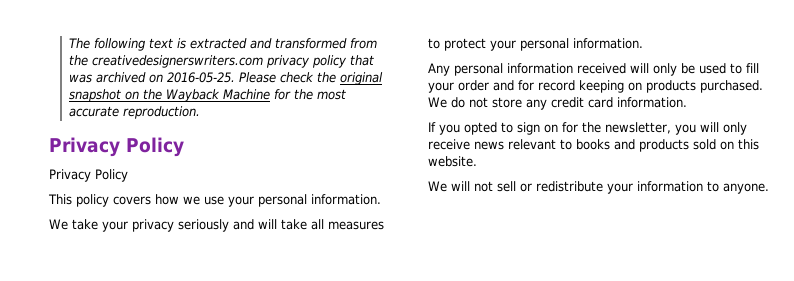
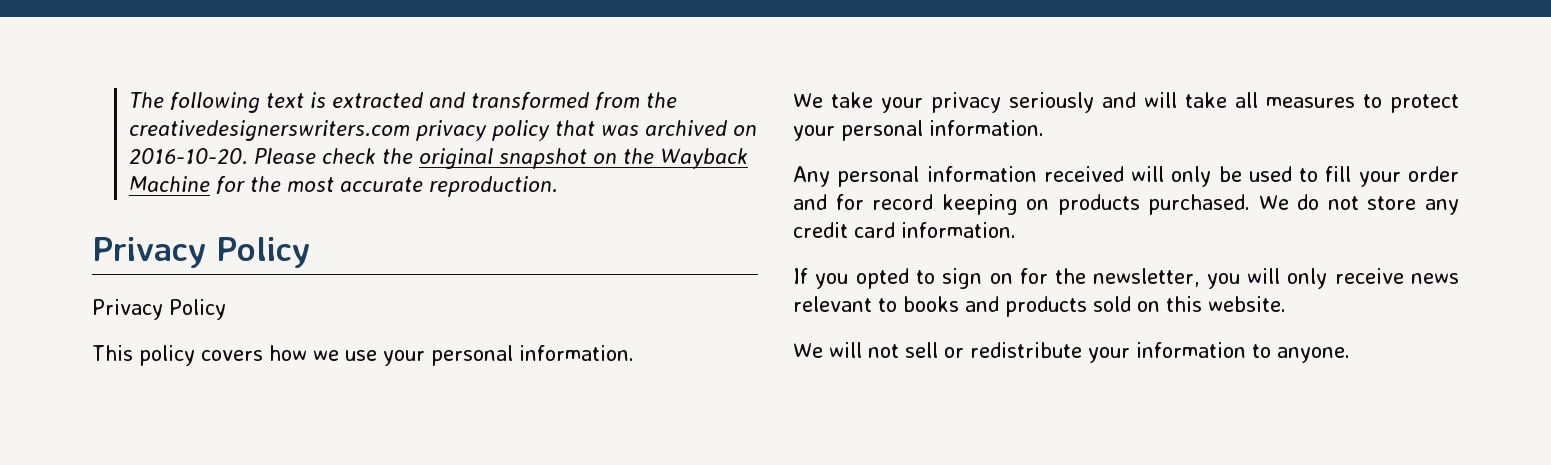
[166,72,235,83] 2016-05-25. -> [129,148,249,165] 2016-10-20.

